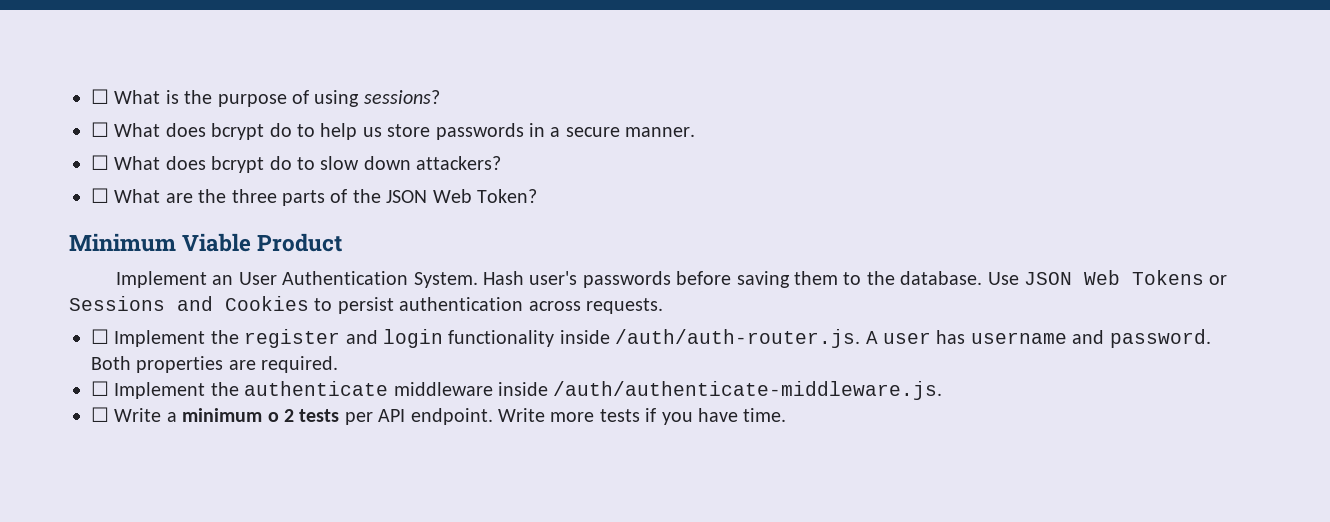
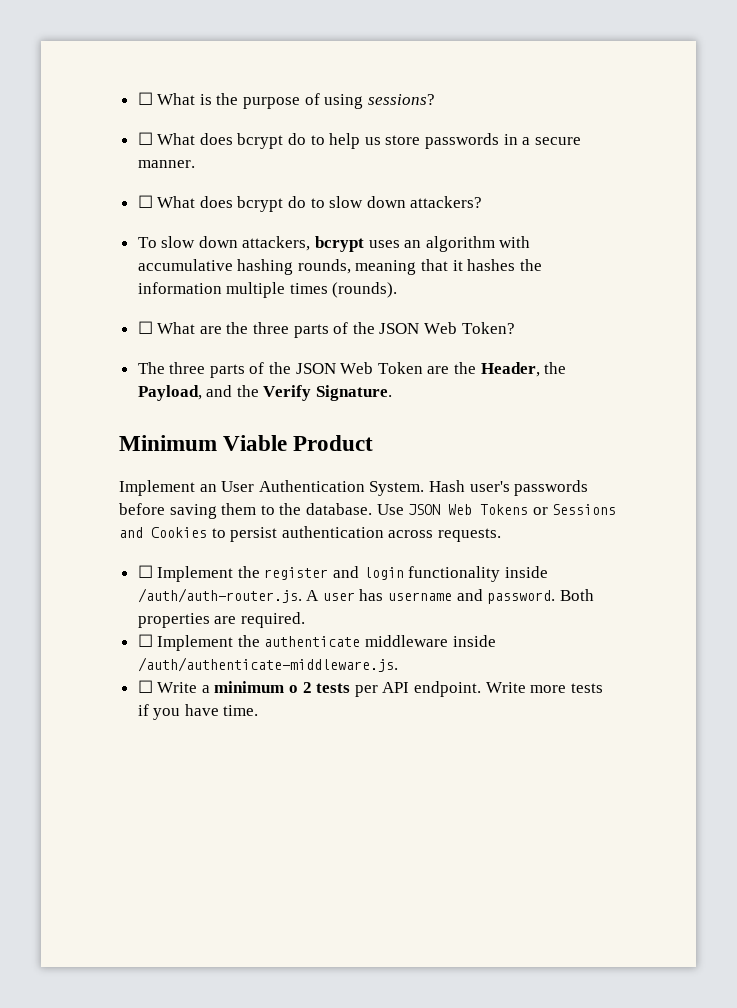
(502, 163) none -> [137,236,531,252] [137,259,542,275] [137,282,398,298] // To slow down attackers, bcrypt uses an algorithm with accumulative hashing rounds, meaning that it hashes the information multiple times (rounds).
(537, 196) none -> [137,362,567,378] [137,385,393,401] // The three parts of the JSON Web Token are the Header, the Payload, and the Verify Signature.

